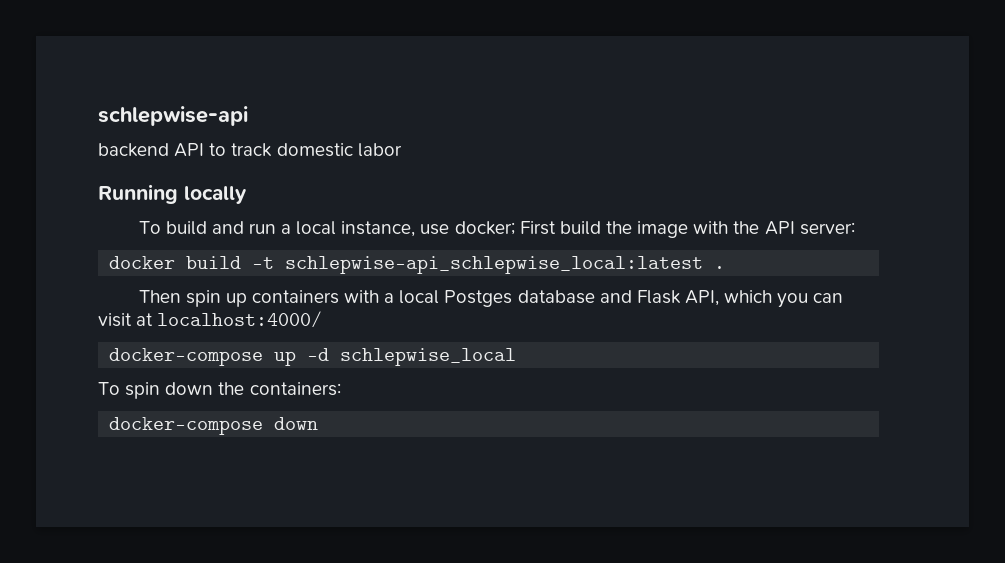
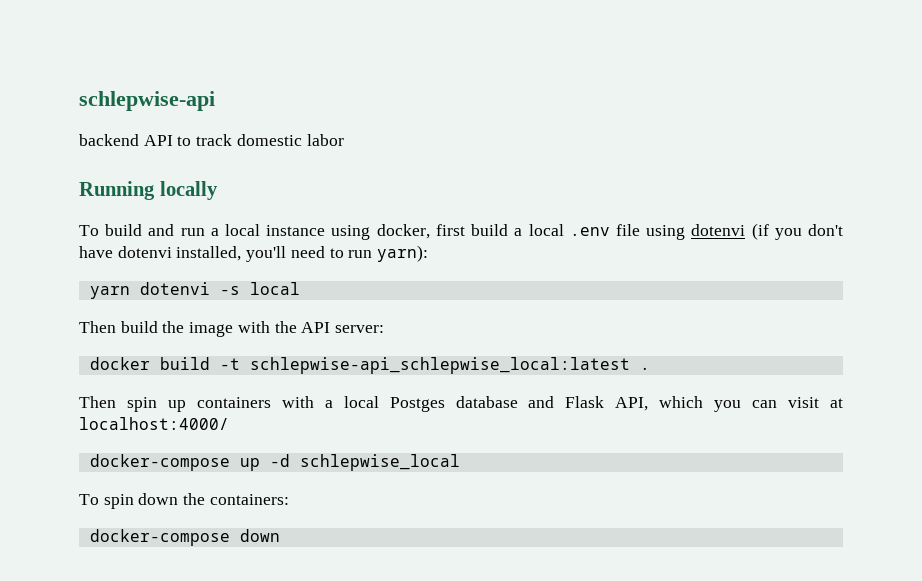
[341,221,556,237] instance, use docker; First -> [266,223,844,240] [79,245,429,262] [89,282,300,299] [79,321,116,333] instance using docker, first build a local .env file using dotenvi (if you don't have dotenvi installed, you'll need to run yarn): // yarn dotenvi -s local // Then

